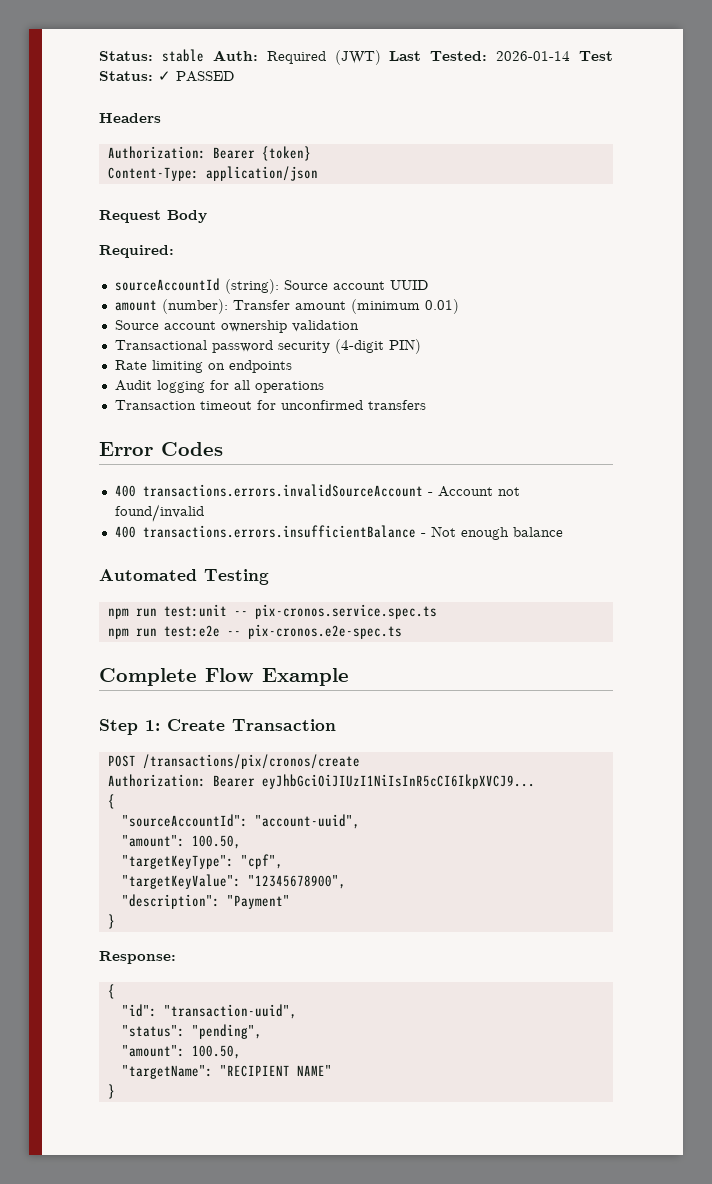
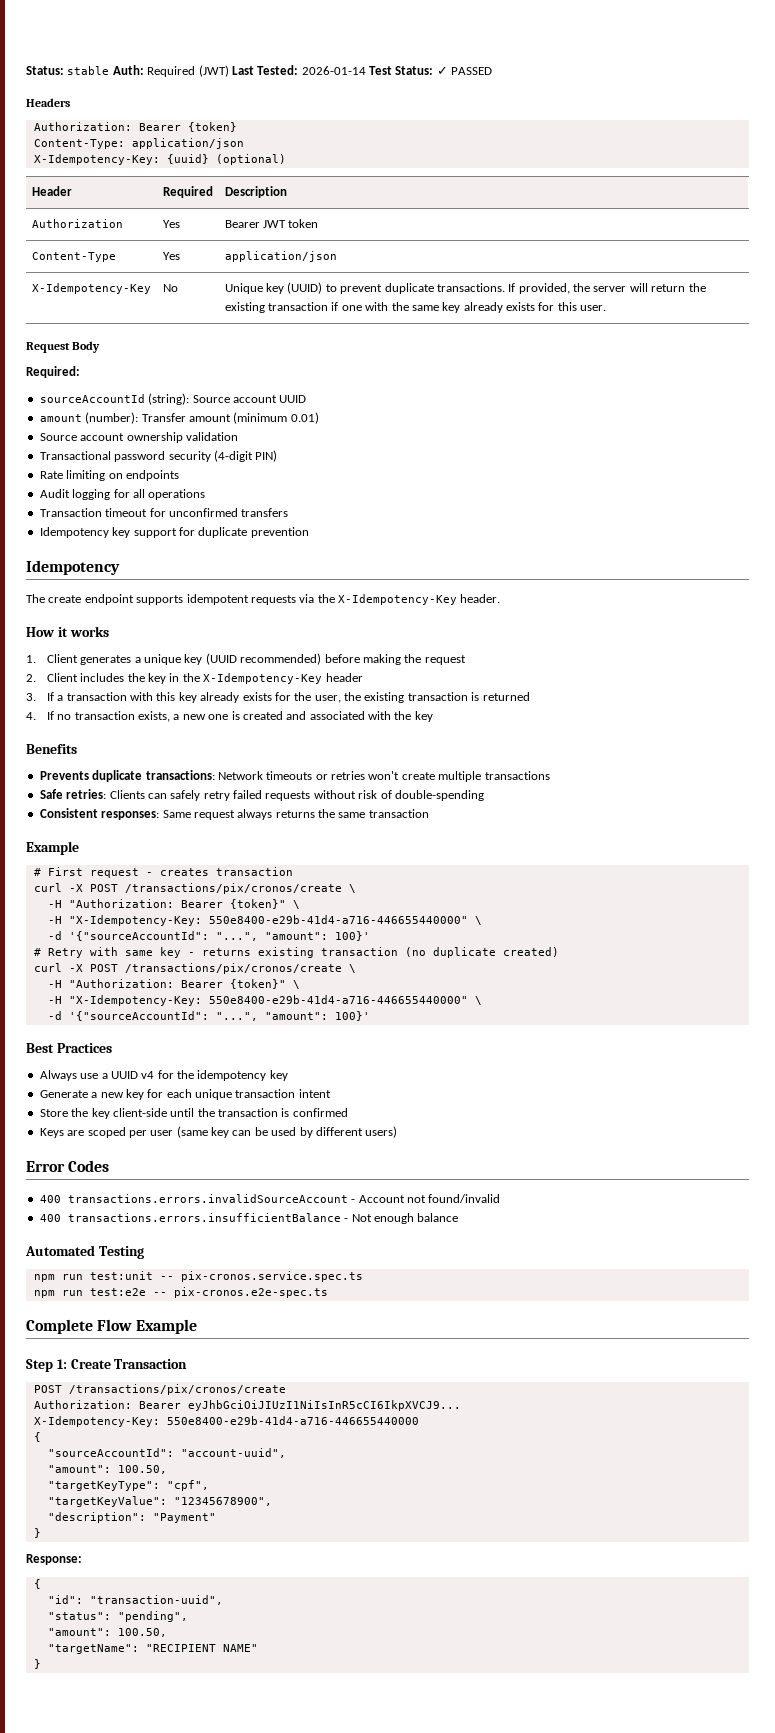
(318, 173) none -> [33,154,286,165] [31,186,72,196] [162,186,213,198] [224,186,287,198] [31,219,123,228] [162,220,180,228] [224,219,319,228] [31,252,116,262] [162,252,180,260] [224,251,337,262] [31,283,151,294] [162,284,178,292] [224,282,706,294] [224,302,607,313] // X-Idempotency-Key: {uuid} (optional) // Header | Required | Description // Authorization | Yes | Bearer JWT token // Content-Type | Yes | application/json // X-Idempotency-Key | No | Unique key (UUID) to prevent duplicate transactions. If provided, the server will return the existing transaction if one with the same key already exists for this user.
(426, 405) none -> [39,527,309,538] [26,560,120,575] [26,594,501,605] [26,626,109,637] [26,653,466,665] [26,673,363,684] [26,692,530,703] [26,711,433,722] [26,744,77,754] [39,770,550,782] [39,789,484,801] [39,808,429,820] [26,841,79,855] [33,867,293,878] [33,883,356,894] [47,899,300,909] [47,915,482,926] [47,931,370,941] [33,947,559,958] [33,963,356,974] [47,979,300,989] [47,995,482,1006] [47,1011,370,1021] [26,1043,112,1053] [39,1070,288,1081] [39,1089,331,1100] [39,1108,348,1119] [39,1126,398,1138] // Idempotency key support for duplicate prevention // Idempotency // The create endpoint supports idempotent requests via the X-Idempotency-Key header. // How it works // 1. Client generates a unique key (UUID recommended) before making the request // 2. Client includes the key in the X-Idempotency-Key header // 3. If a transaction with this key already exists for the user, the existing transaction is returned // 4. If no transaction exists, a new one is created and associated with the key // Benefits // Prevents duplicate transactions: Network timeouts or retries won't create multiple transactions // Safe retries: Clients can safely retry failed requests without risk of double-spending // Consistent responses: Same request always returns the same transaction // Example // # First request - creates transaction // curl -X POST /transactions/pix/cronos/create \ // -H "Authorization: Bearer {token}" \ // -H "X-Idempotency-Key: 550e8400-e29b-41d4-a716-446655440000" \ // -d '{"sourceAccountId": "...", "amount": 100}' // # Retry with same key - returns existing transaction (no duplicate created) // curl -X POST /transactions/pix/cronos/create \ // -H "Authorization: Bearer {token}" \ // -H "X-Idempotency-Key: 550e8400-e29b-41d4-a716-446655440000" \ // -d '{"sourceAccountId": "...", "amount": 100}' // Best Practices // Always use a UUID v4 for the idempotency key // Generate a new key for each unique transaction intent // Store the key client-side until the transaction is confirmed // Keys are scoped per user (same key can be used by different users)
(535, 781) none -> [33,1416,419,1427] // X-Idempotency-Key: 550e8400-e29b-41d4-a716-446655440000

